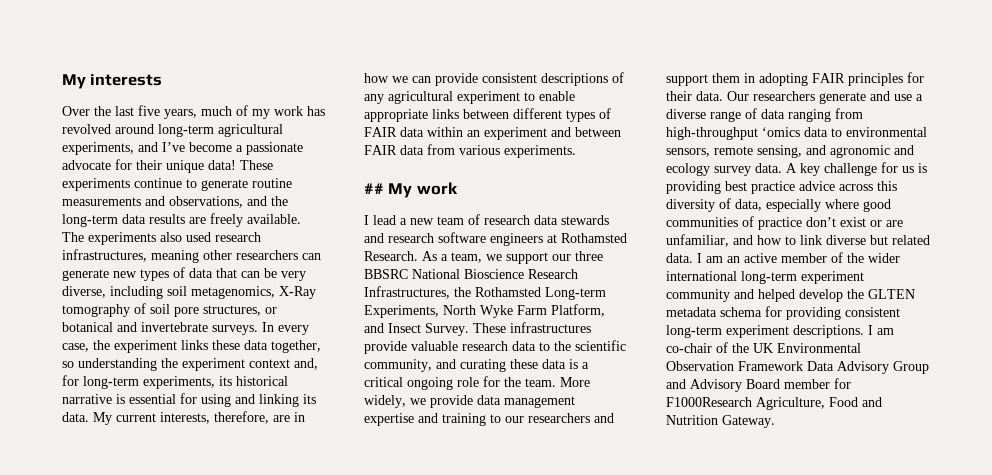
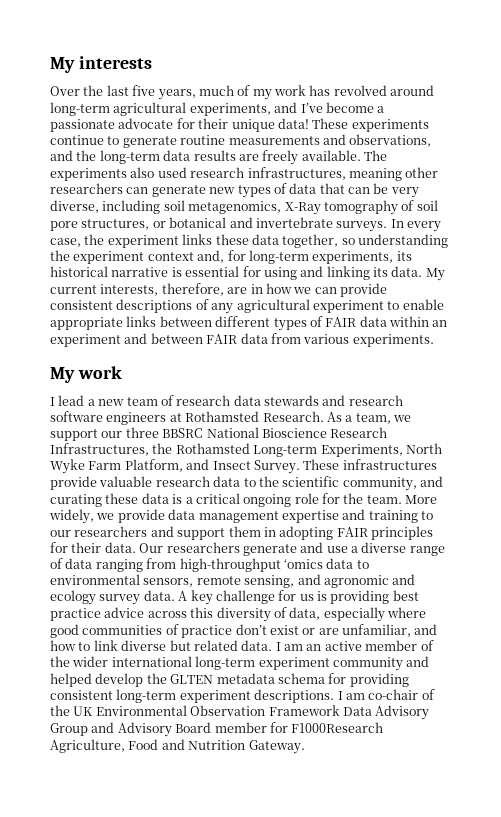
[364,183,384,194] ## -> (434, 340) none

